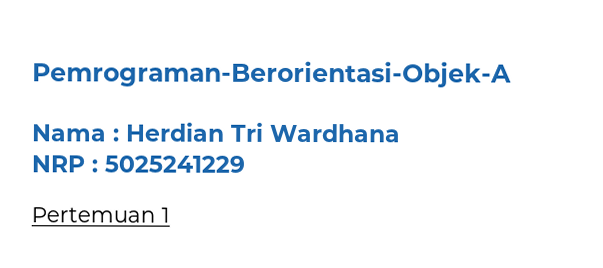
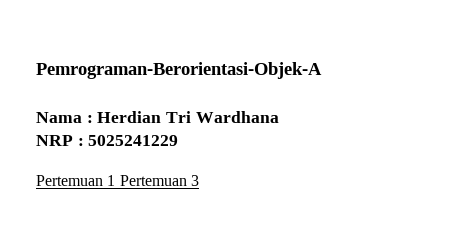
(170, 215) none -> [119,175,199,186] Pertemuan 3

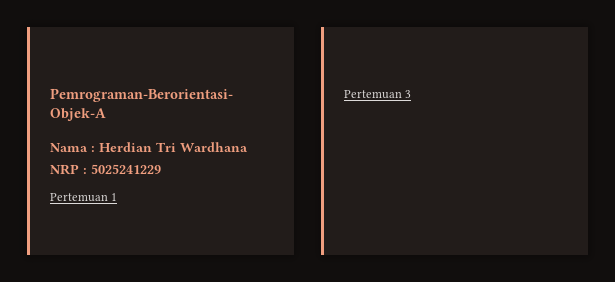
(116, 180) none -> (118, 197) //

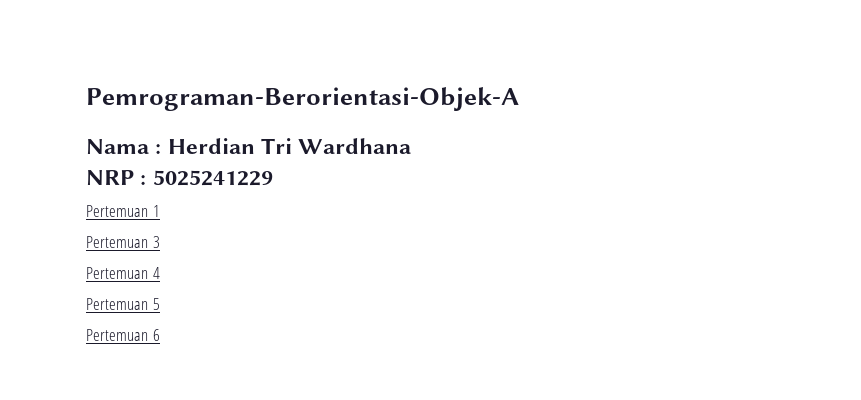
(412, 94) none -> [86,267,160,279] [86,298,160,310] [86,329,160,341] // Pertemuan 4 // Pertemuan 5 // Pertemuan 6

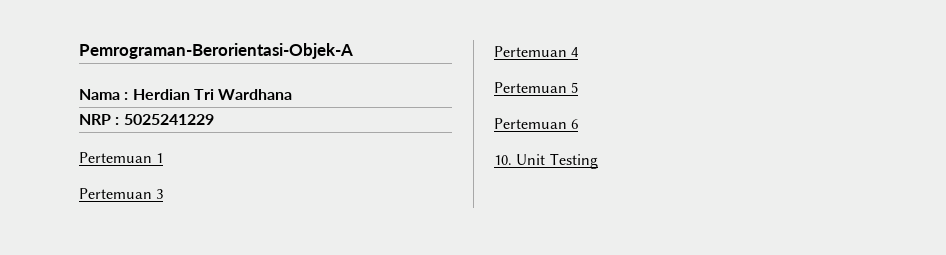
(160, 335) none -> [494,153,598,169] // 10. Unit Testing

